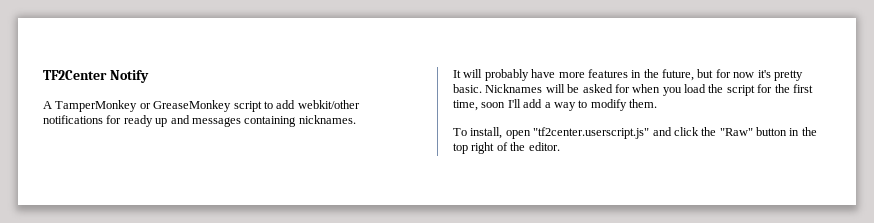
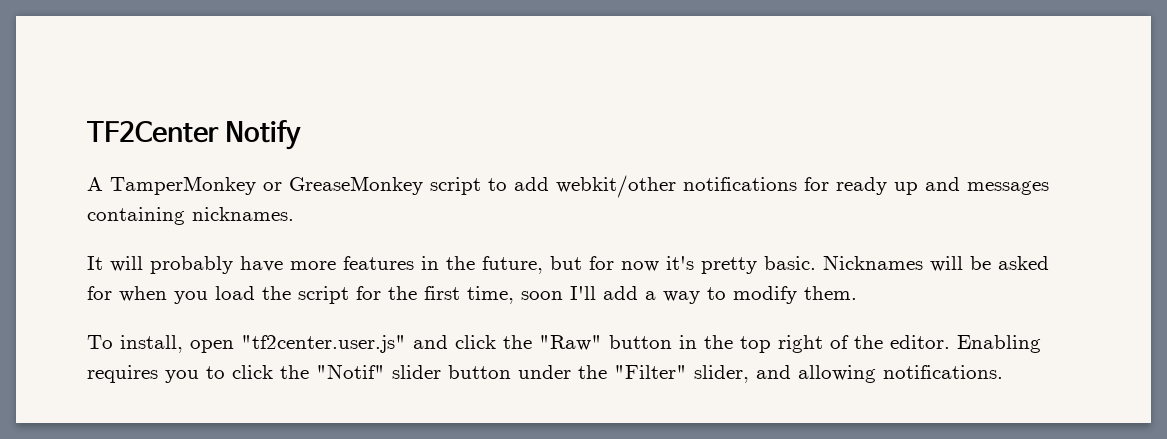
[533,127,650,139] "tf2center.userscript.js" -> [241,335,406,353] "tf2center.user.js"
(560, 146) none -> [957,335,1041,353] [87,364,1003,383] Enabling requires you to click the "Notif" slider button under the "Filter" slider, and allowing notifications.

